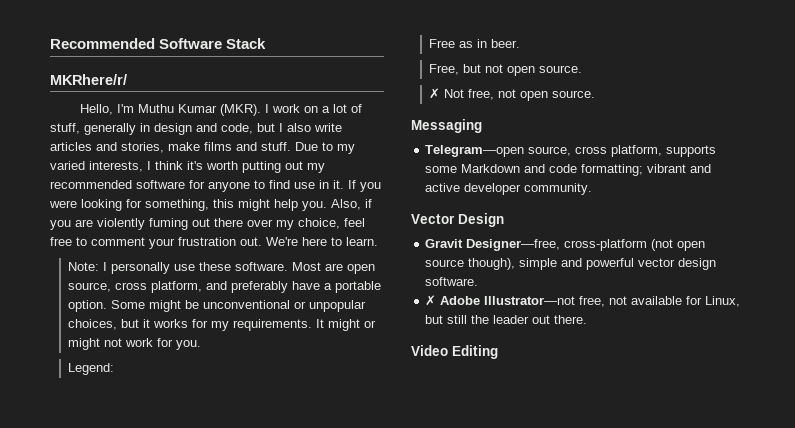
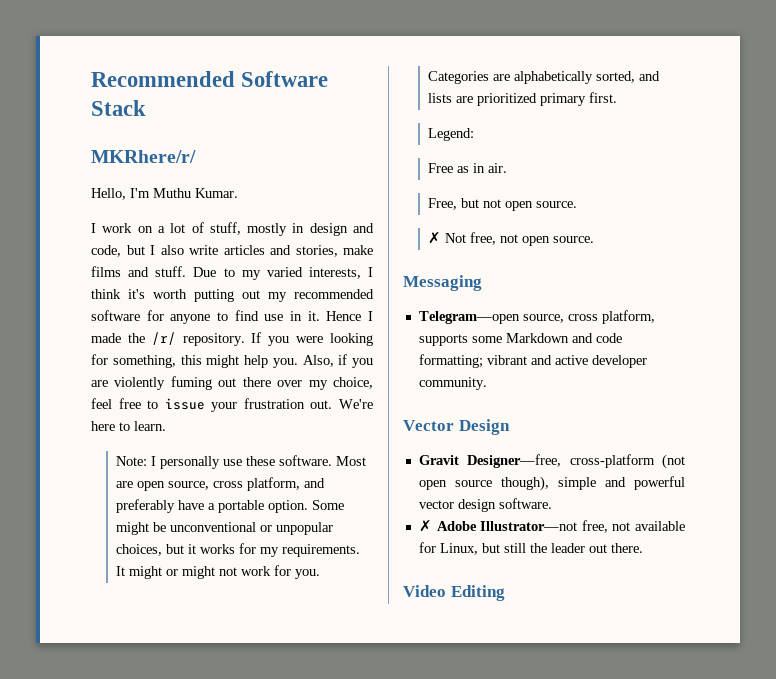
[177,104,261,116] Kumar (MKR). -> [195,188,238,198] Kumar. //
[84,123,136,135] generally -> [247,223,288,236] mostly
(344, 184) none -> [326,311,373,321] [91,332,245,346] Hence I made the /r/ repository.
[91,237,145,246] comment -> [164,398,205,410] issue
(201, 345) none -> [428,71,661,84] [428,92,618,106] Categories are alphabetically sorted, and lists are prioritized primary first.
[490,39,520,48] beer. -> [488,163,508,173] air.

